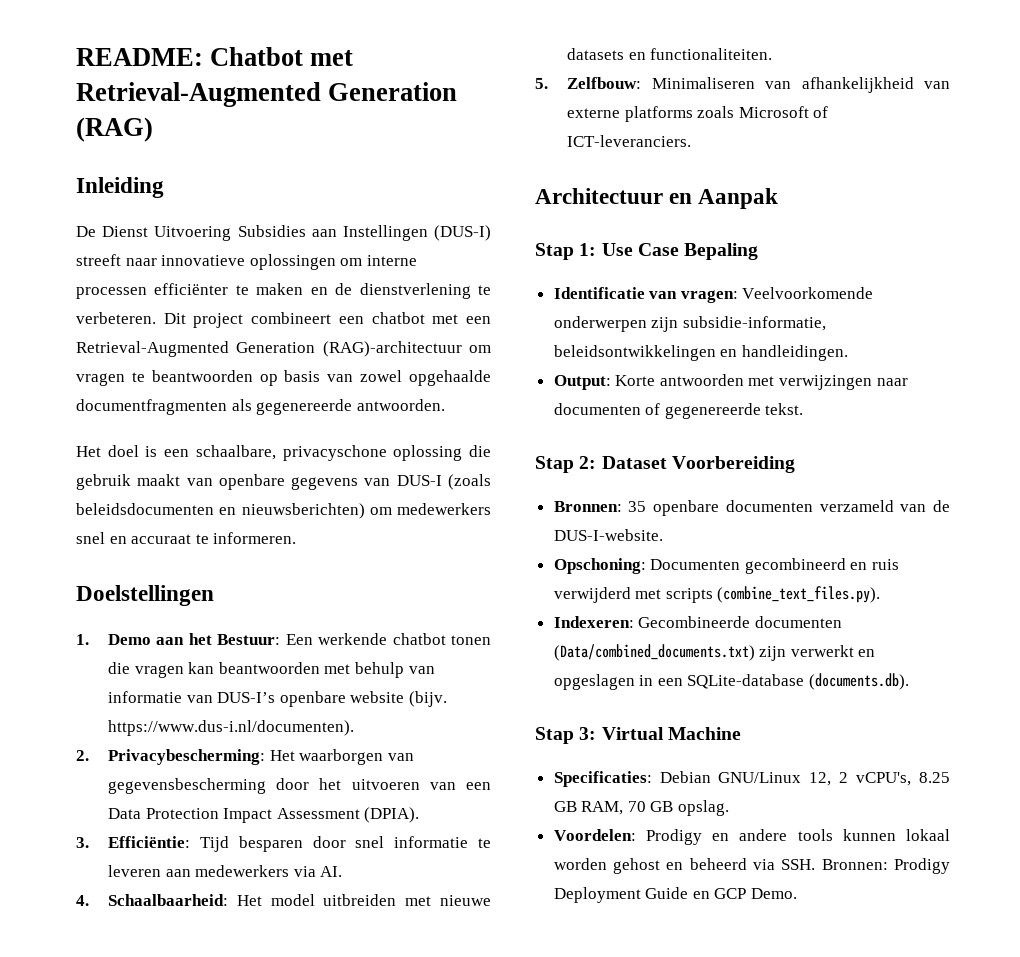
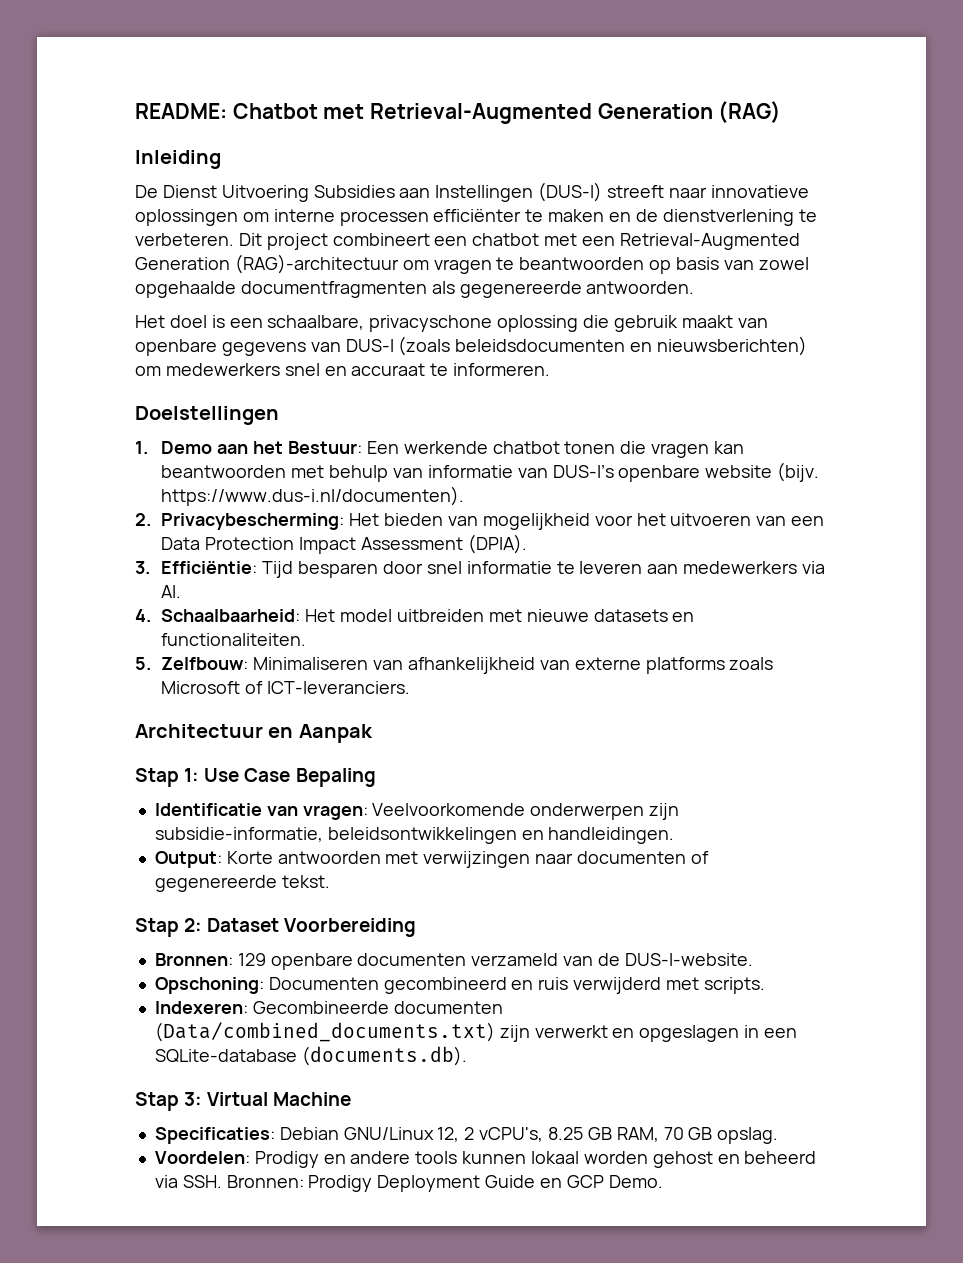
[299,749,414,765] [108,778,310,794] waarborgen van gegevensbescherming door -> [384,513,633,530] bieden van mogelijkheid voor
[628,501,647,512] 35 -> [237,953,266,966] 129
[665,586,881,603] scripts (combine_text_files.py). -> [703,977,765,994] scripts.

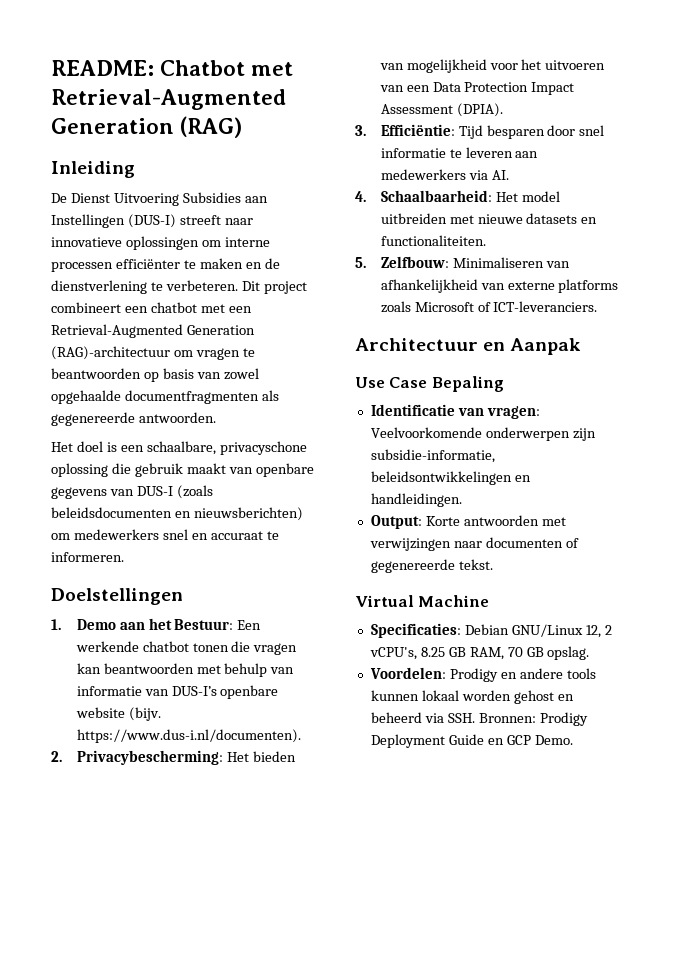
[135,768,200,787] Stap 1: -> (582, 346) none
[135,918,417,937] [154,953,753,970] [154,977,765,994] [154,1001,503,1014] [154,1022,797,1042] [154,1046,467,1066] [135,1092,203,1111] Stap 2: Dataset Voorbereiding // Bronnen: 129 openbare documenten verzameld van de DUS-I-website. // Opschoning: Documenten gecombineerd en ruis verwijderd met scripts. // Indexeren: Gecombineerde documenten (Data/combined_documents.txt) zijn verwerkt en opgeslagen in een SQLite-database (documents.db). // Stap 3: -> (493, 564) none

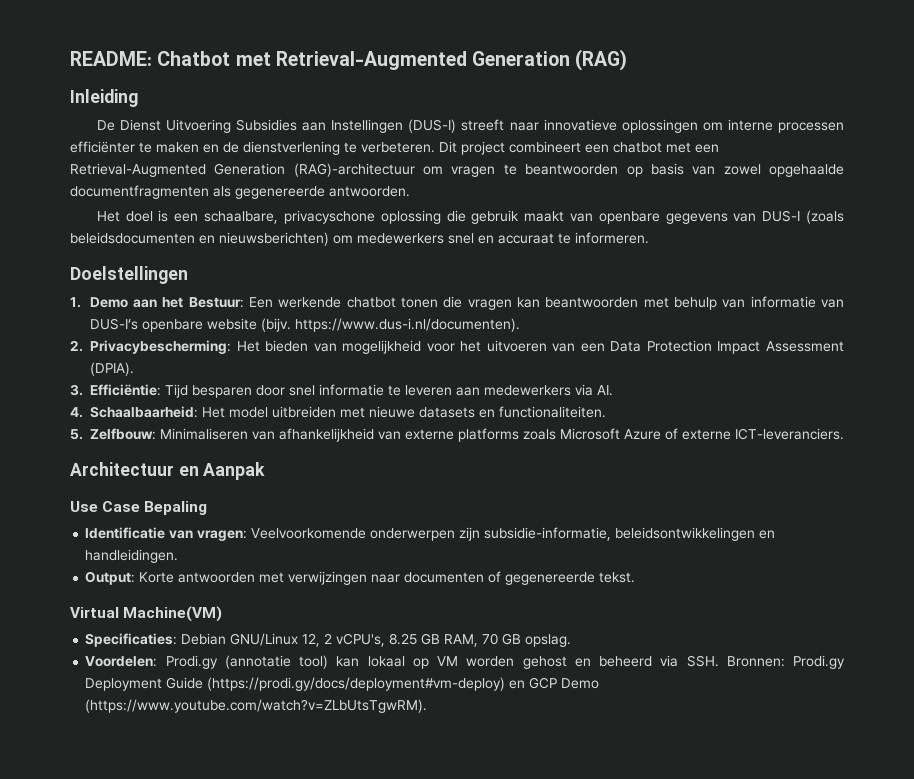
[477,302,491,312] of -> [624,428,731,440] Azure of externe
[418,595,490,607] Machine -> [123,606,223,622] Machine(VM)
[449,668,596,682] [370,690,459,701] Prodigy en andere tools kunnen lokaal -> [165,655,459,669] Prodi.gy (annotatie tool) kan lokaal op VM
[539,712,588,726] Prodigy -> [793,655,846,669] Prodi.gy
(484, 739) none -> [207,677,506,691] (https://prodi.gy/docs/deployment#vm-deploy)
[534,735,573,745] Demo. -> [561,678,600,689] [85,699,428,713] Demo (https://www.youtube.com/watch?v=ZLbUtsTgwRM).

